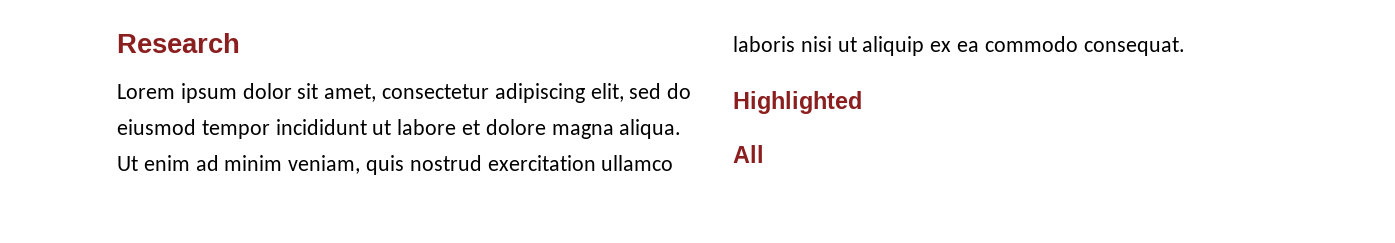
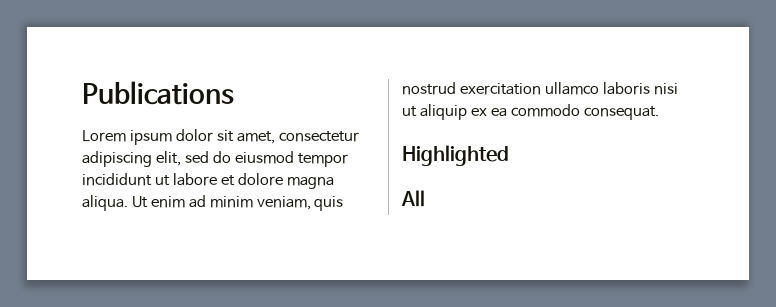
[117,33,240,53] Research -> [82,81,234,105] Publications

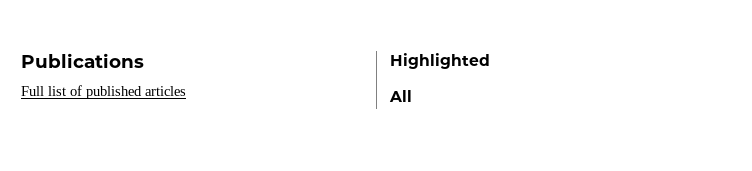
[82,129,359,145] [82,151,348,167] [82,173,334,189] [82,195,344,211] [402,82,678,95] [402,104,659,120] Lorem ipsum dolor sit amet, consectetur adipiscing elit, sed do eiusmod tempor incididunt ut labore et dolore magna aliqua. Ut enim ad minim veniam, quis nostrud exercitation ullamco laboris nisi ut aliquip ex ea commodo consequat. -> [21,85,186,99] Full list of published articles

